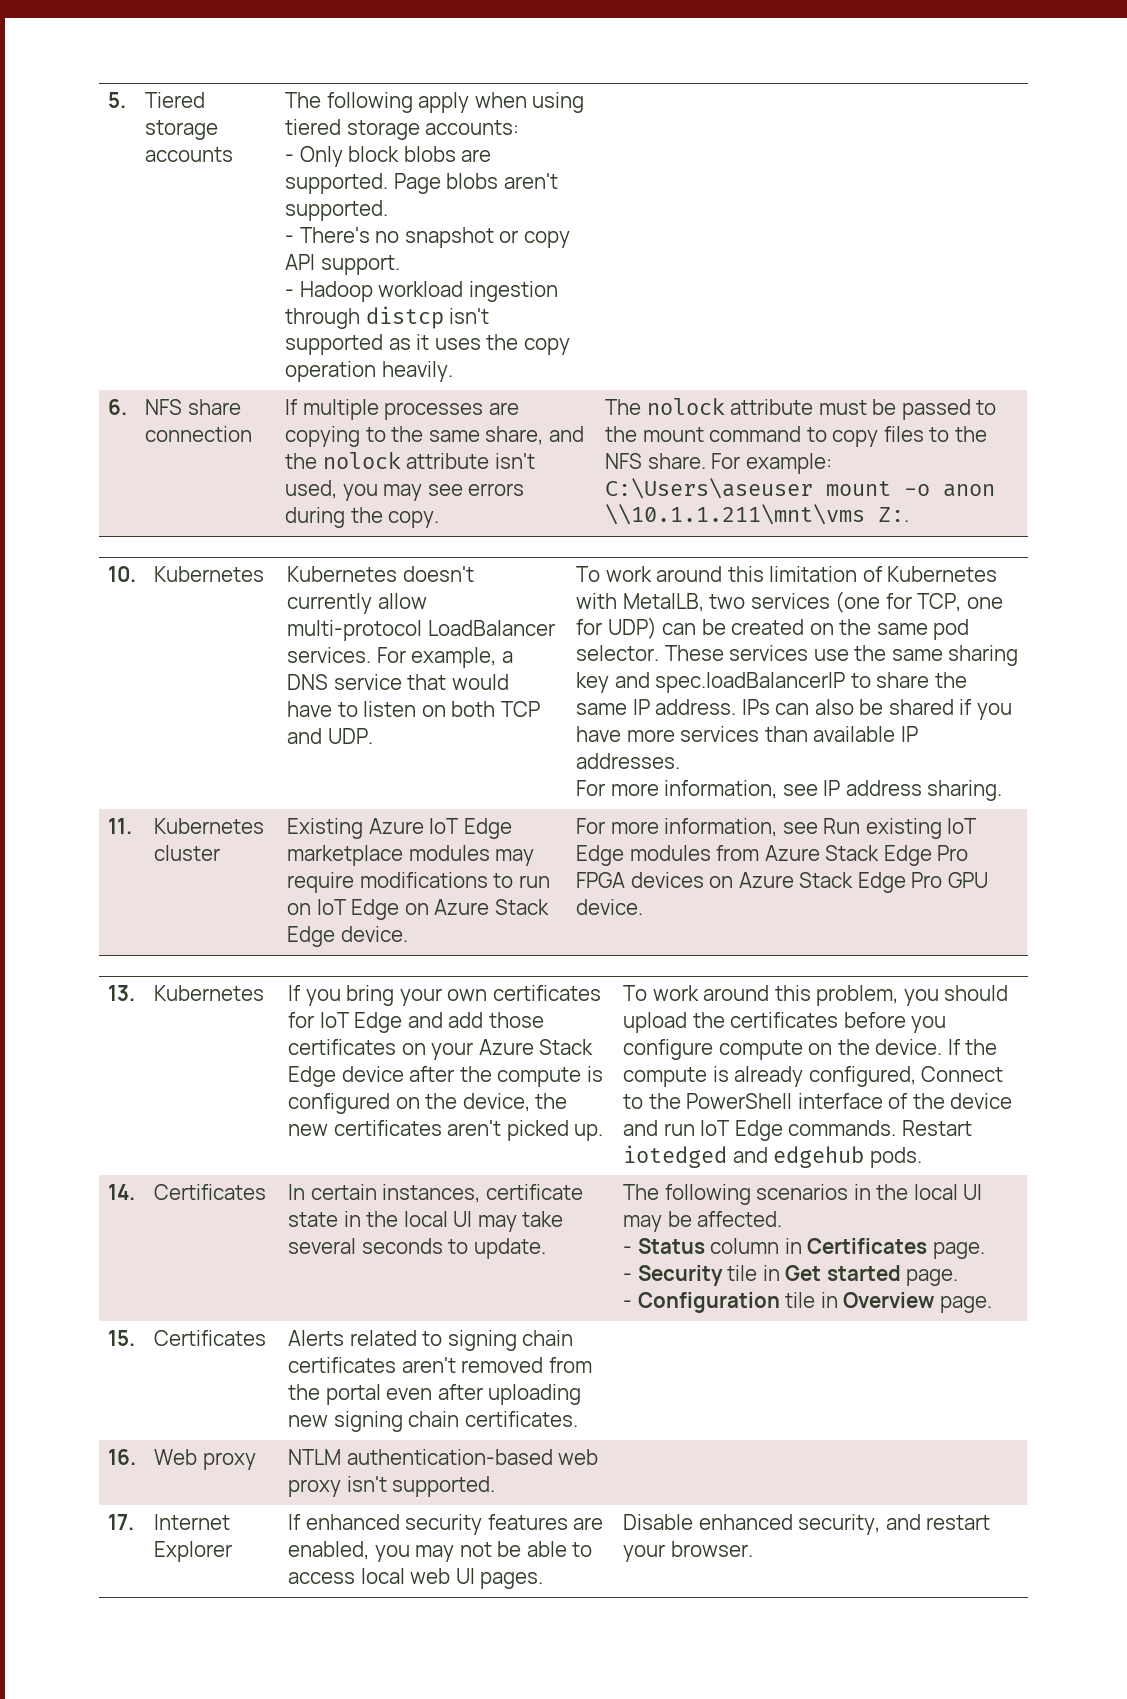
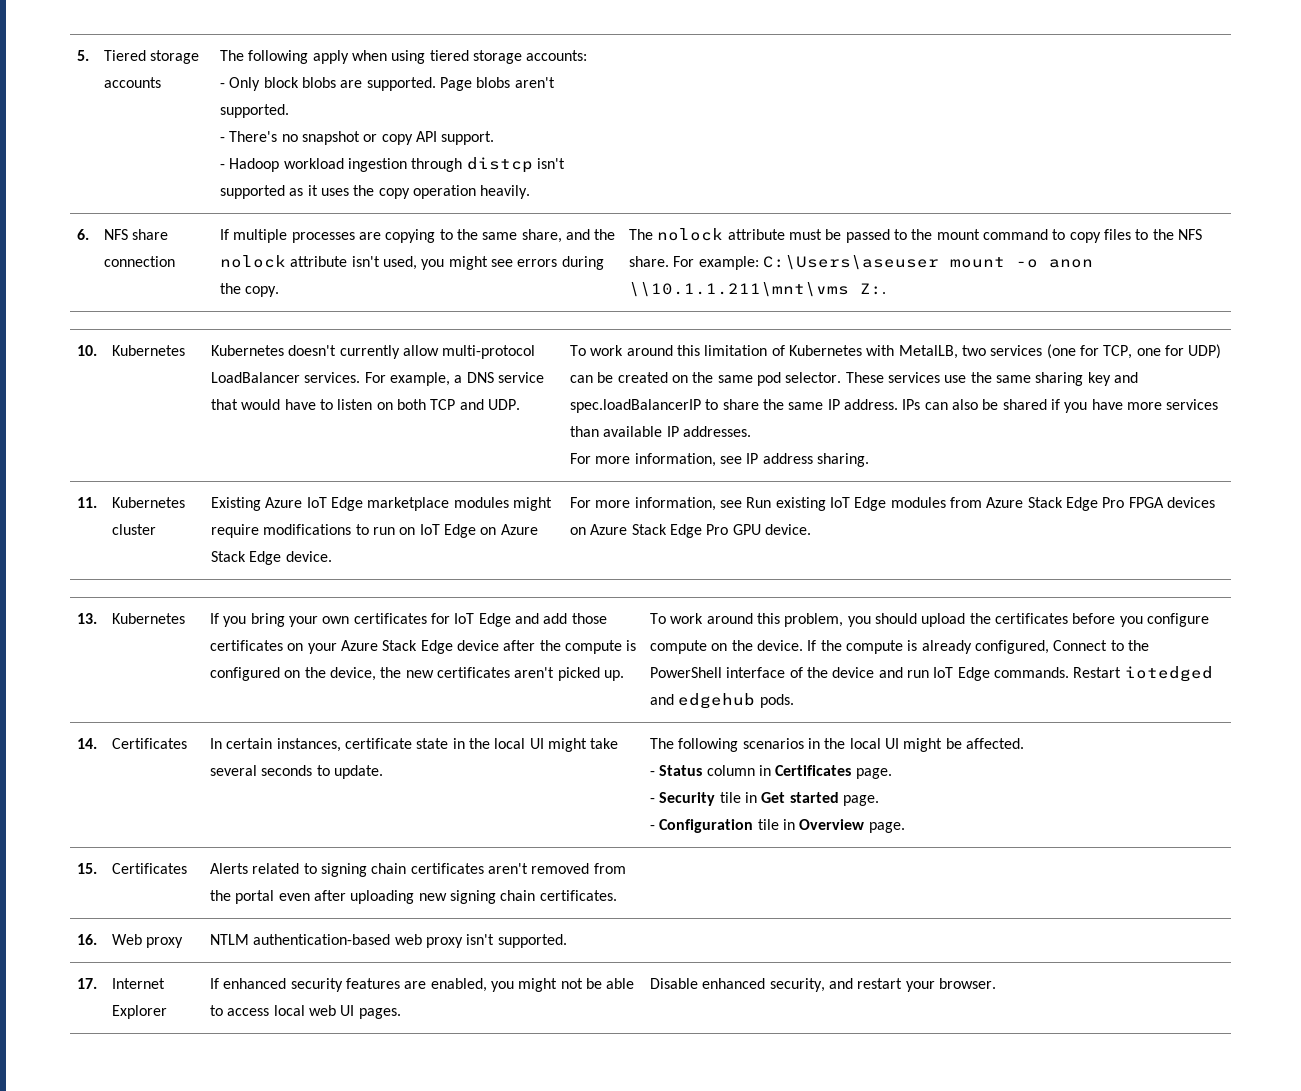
[383,484,423,501] may -> [448,256,488,270] might
[495,849,535,866] may -> [512,497,552,511] might
[477,1215,517,1232] may -> [547,738,587,752] might
[622,1215,662,1232] may -> [903,738,943,752] might
[415,1545,455,1562] may -> [518,978,558,992] might

